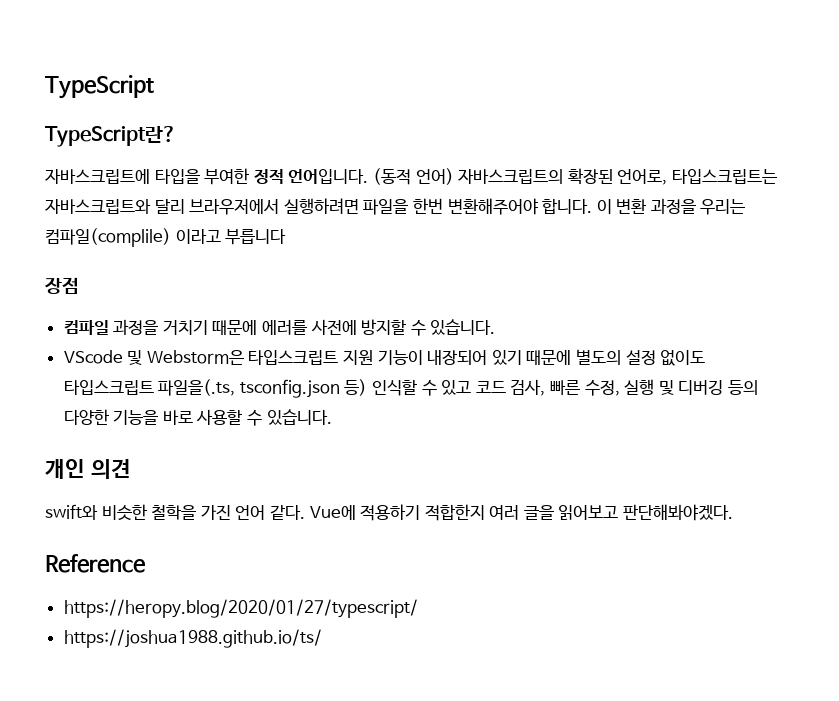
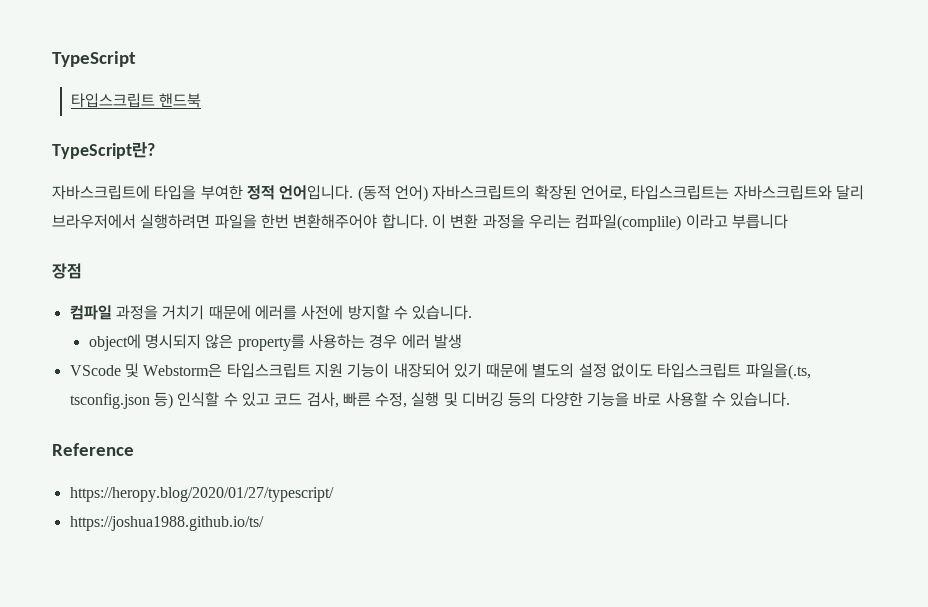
(154, 87) none -> [71,93,202,108] // 타입스크립트 핸드북
(496, 327) none -> [88,334,462,351] // object에 명시되지 않은 property를 사용하는 경우 에러 발생
[45,459,131,479] [45,504,734,521] // 개인 의견 // swift와 비슷한 철학을 가진 언어 같다. Vue에 적용하기 적합한지 여러 글을 읽어보고 판단해봐야겠다. -> (791, 399) none

